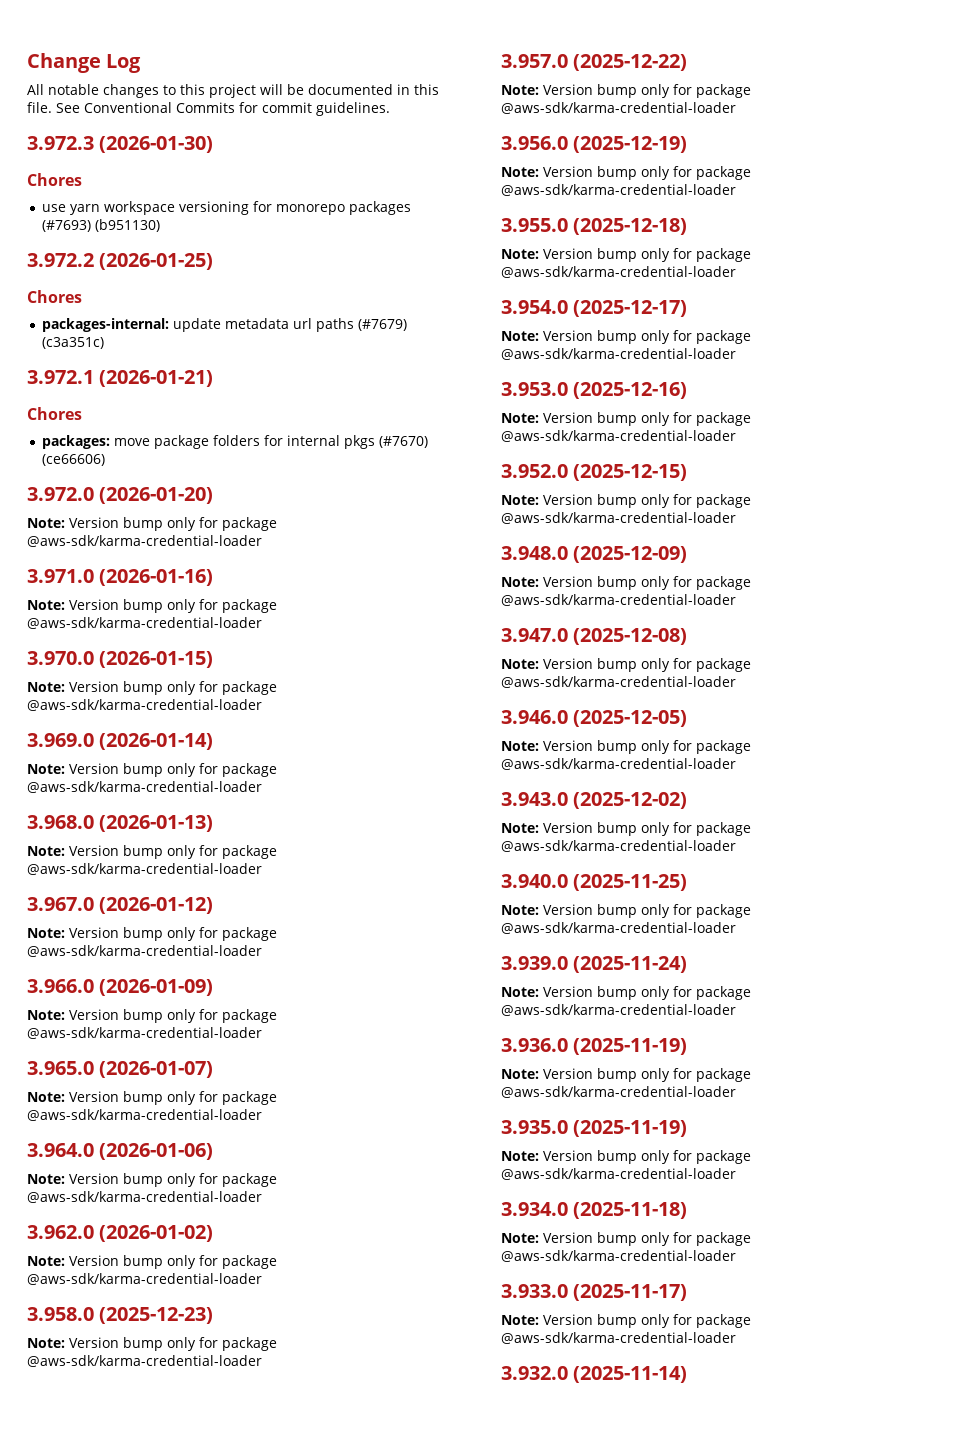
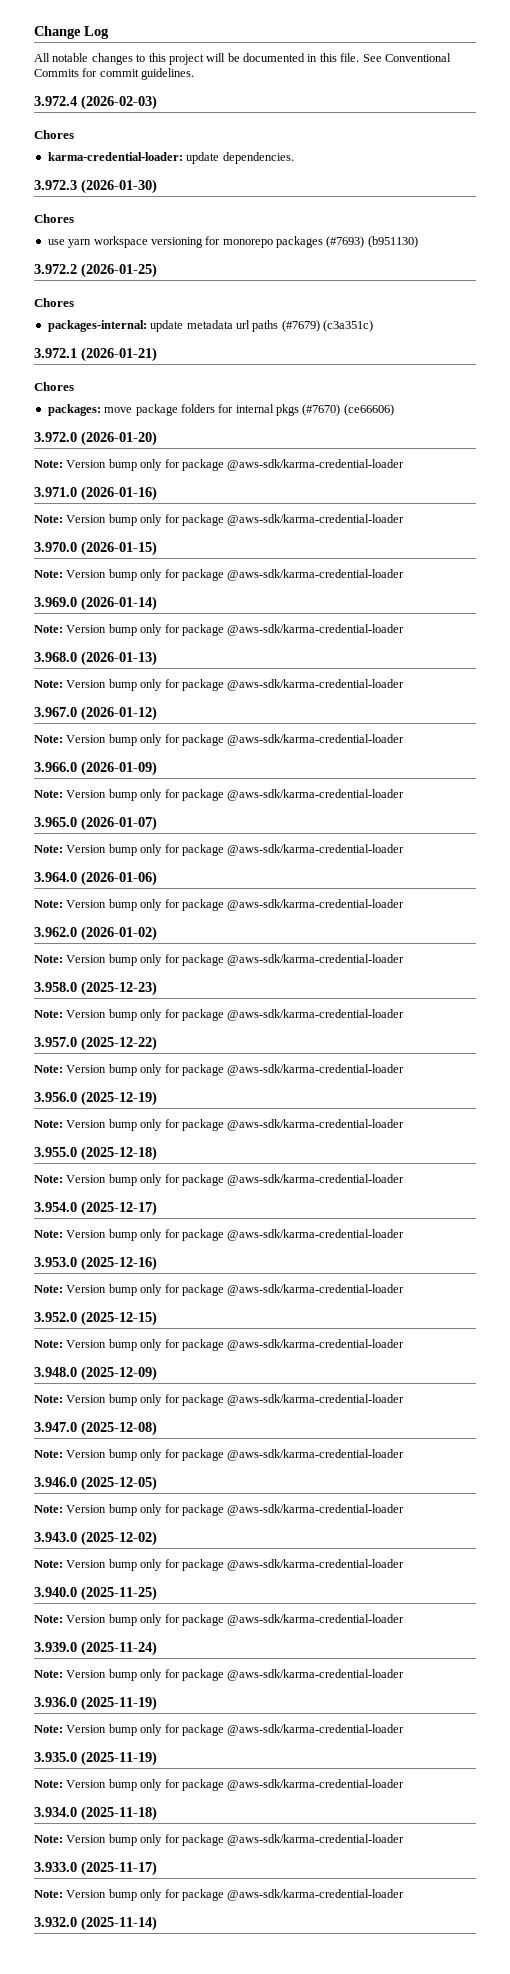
(390, 109) none -> [34,95,157,110] [34,130,74,139] [47,152,294,164] // 3.972.4 (2026-02-03) // Chores // karma-credential-loader: update dependencies.

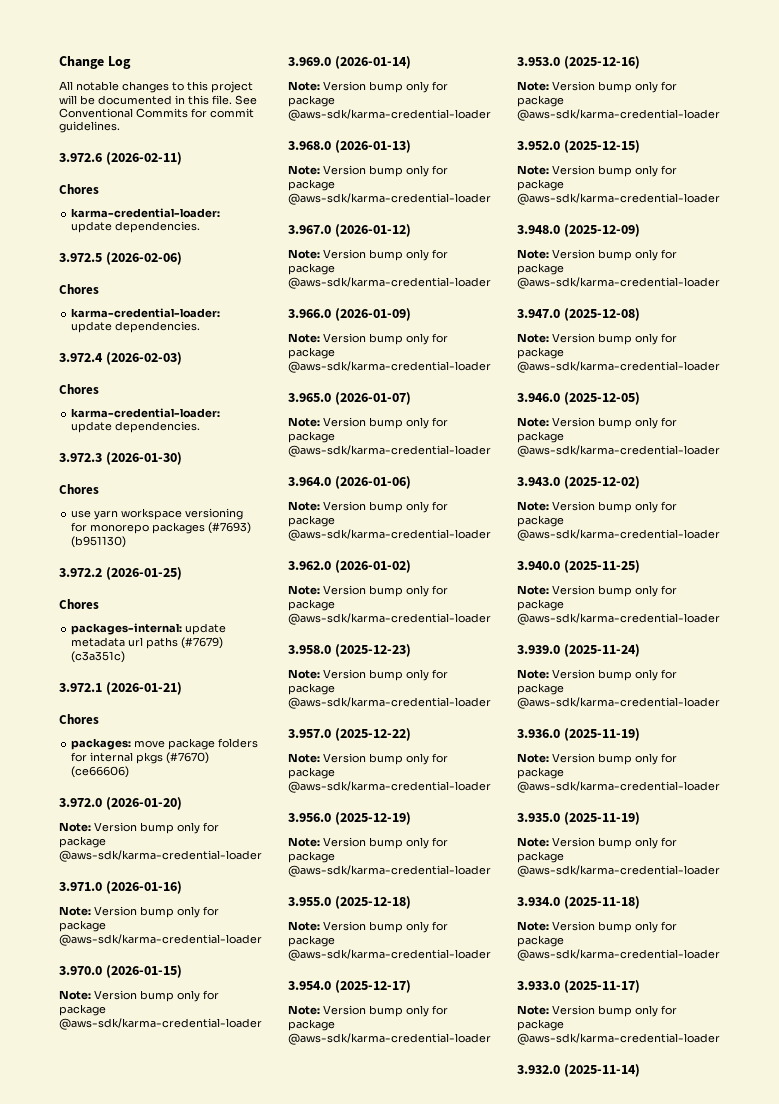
(195, 74) none -> [59,152,182,165] [59,184,99,194] [71,208,221,218] [71,221,201,233] [59,252,182,265] [59,284,99,294] [71,308,221,318] [71,321,201,333] // 3.972.6 (2026-02-11) // Chores // karma-credential-loader: update dependencies. // 3.972.5 (2026-02-06) // Chores // karma-credential-loader: update dependencies.

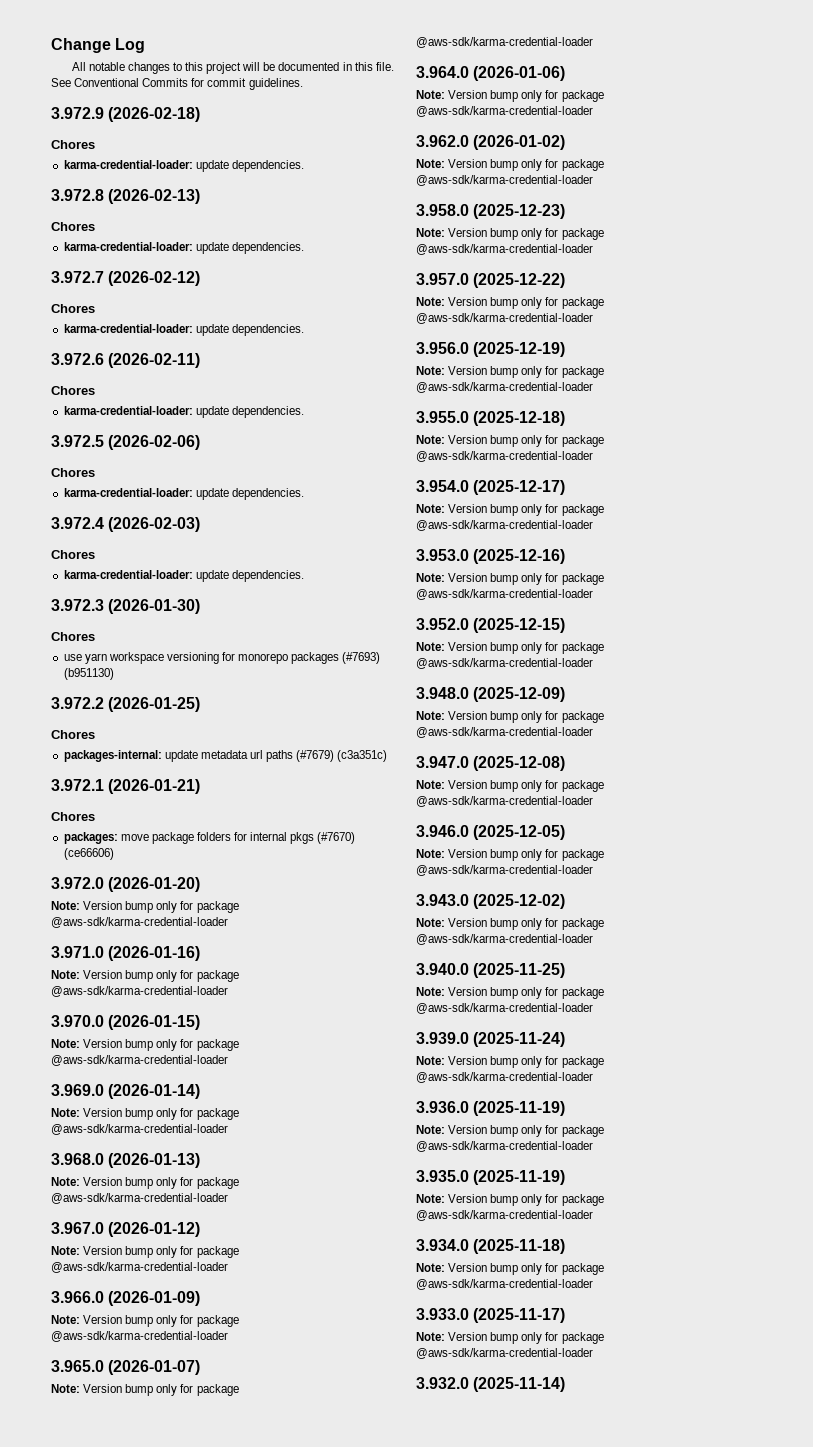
(120, 127) none -> [51,107,201,122] [51,140,95,149] [63,160,304,172] [51,189,201,204] [51,222,95,231] [63,242,304,254] [51,271,201,286] [51,304,95,313] [63,324,304,336] // 3.972.9 (2026-02-18) // Chores // karma-credential-loader: update dependencies. // 3.972.8 (2026-02-13) // Chores // karma-credential-loader: update dependencies. // 3.972.7 (2026-02-12) // Chores // karma-credential-loader: update dependencies.

